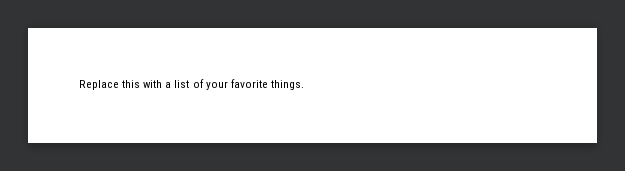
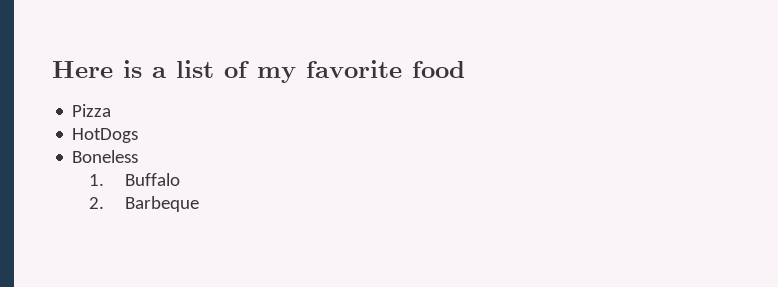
[79,79,304,90] Replace this with a list of your favorite things. -> [52,60,465,83] [72,104,112,117] [72,128,139,143] [72,150,139,163] [88,173,181,186] [88,196,200,212] Here is a list of my favorite food // Pizza // HotDogs // Boneless // 1. Buffalo // 2. Barbeque

